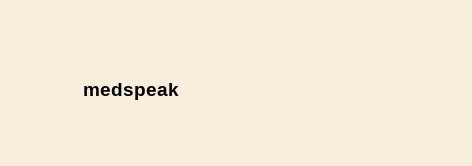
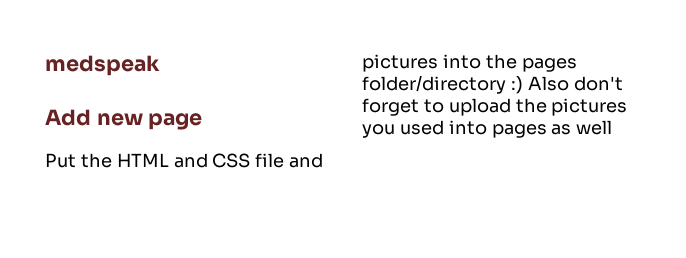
(179, 91) none -> [45,109,203,130] [45,153,324,168] [362,54,577,72] [362,75,623,94] [362,98,628,116] [362,120,613,138] // Add new page // Put the HTML and CSS file and pictures into the pages folder/directory :) Also don't forget to upload the pictures you used into pages as well

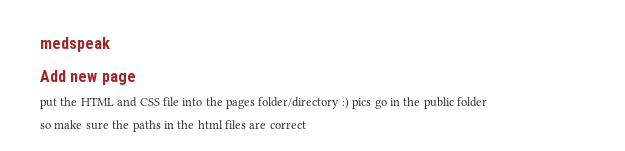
[45,153,76,168] Put -> [40,98,57,109] put
[289,153,324,168] [362,54,438,72] and pictures -> (179, 101) none
[527,76,623,91] [362,98,628,116] [362,120,613,138] Also don't forget to upload the pictures you used into pages as well -> [352,97,487,109] [40,120,306,132] pics go in the public folder // so make sure the paths in the html files are correct

